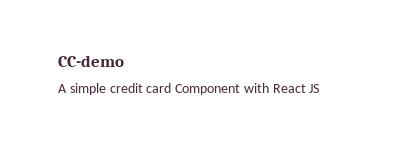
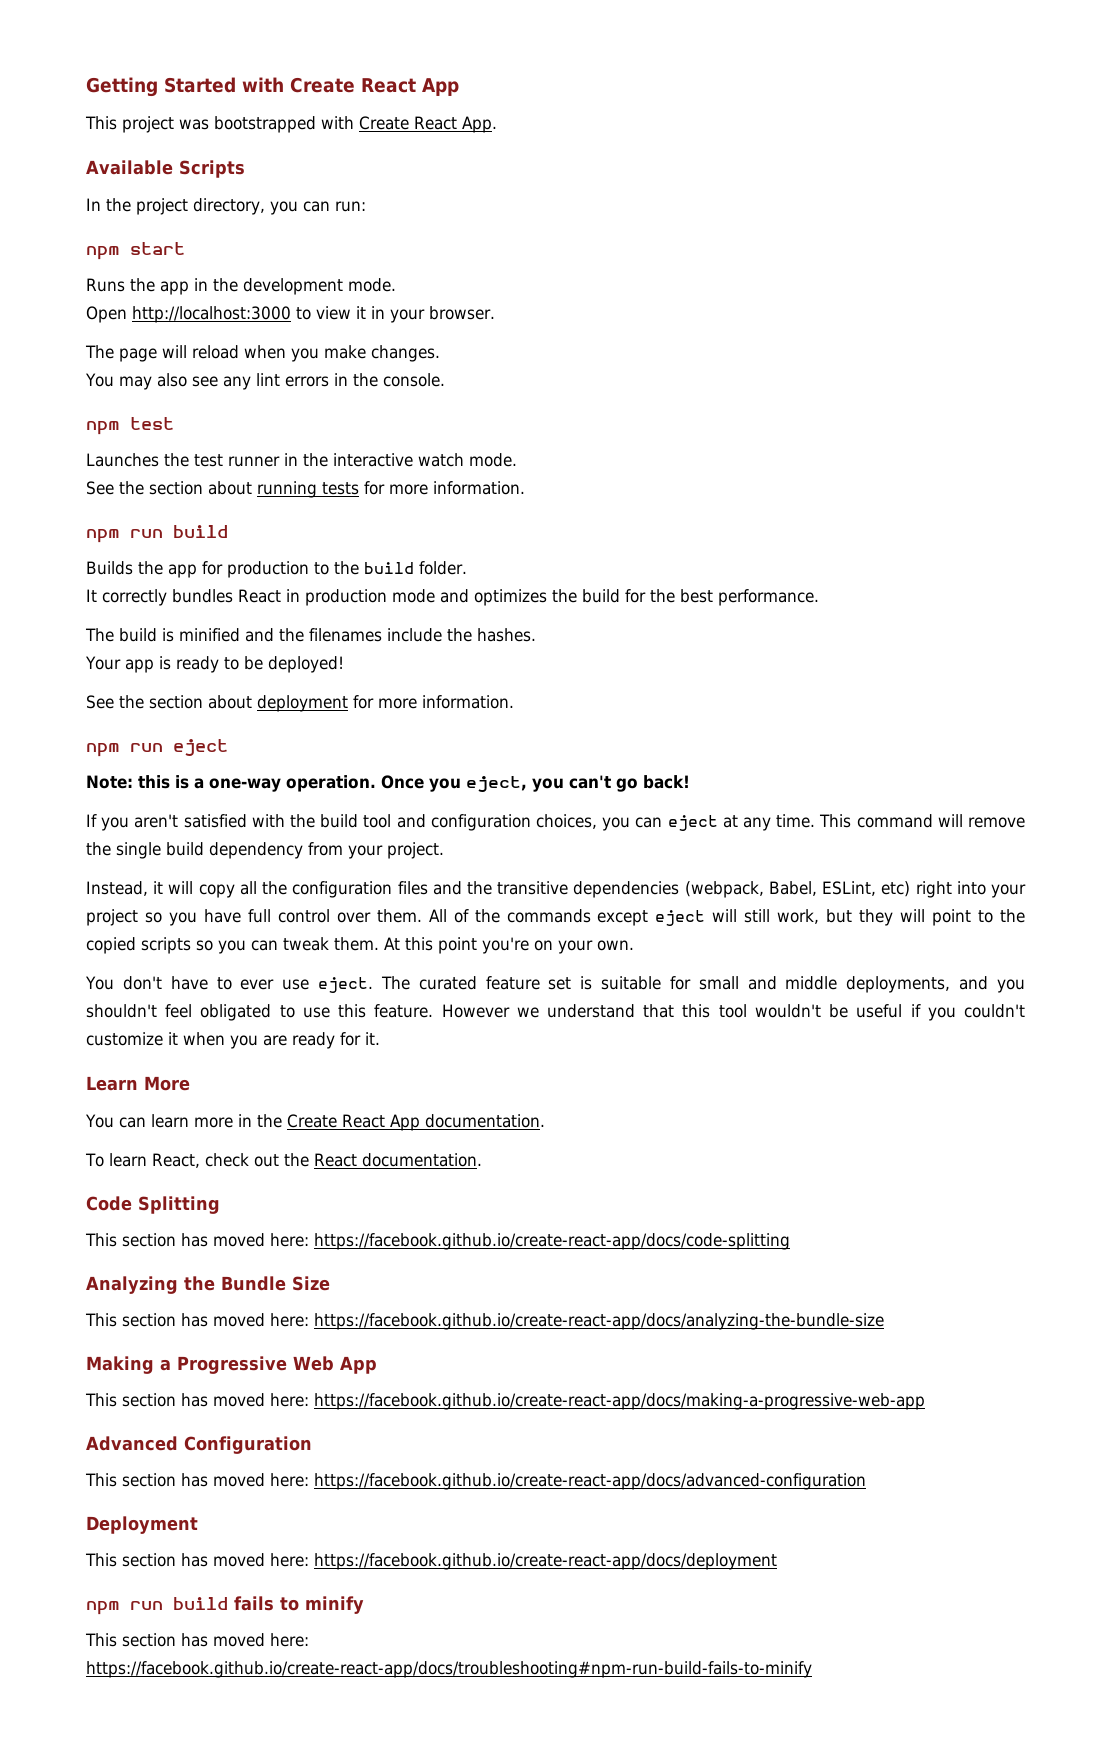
[58,55,124,67] [58,83,320,95] CC-demo // A simple credit card Component with React JS -> [86,77,459,97] [85,116,497,133] [86,160,245,178] [86,198,366,215] [86,242,185,260] [86,278,396,295] [86,306,495,323] [85,345,440,362] [85,373,445,390] [86,417,174,435] [86,453,517,467] [86,481,525,498] [86,525,228,543] [86,561,467,578] [86,589,819,606] [85,628,536,642] [85,656,344,673] [86,695,514,712] [86,739,228,757] [86,775,690,792] [86,814,1026,831] [86,842,444,859] [86,881,1026,898] [86,909,1026,926] [86,937,634,954] [85,976,1026,993] [86,1004,1025,1021] [86,1032,380,1049] [86,1076,190,1091] [85,1114,545,1131] [85,1153,482,1168] [86,1196,220,1214] [85,1233,790,1250] [86,1276,330,1294] [85,1313,884,1330] [86,1356,377,1374] [85,1393,925,1410] [86,1436,312,1454] [85,1473,866,1490] [86,1516,198,1534] [85,1553,777,1570] [86,1596,364,1615] [85,1633,309,1647] [86,1661,812,1678] Getting Started with Create React App // This project was bootstrapped with Create React App. // Available Scripts // In the project directory, you can run: // npm start // Runs the app in the development mode. // Open http://localhost:3000 to view it in your browser. // The page will reload when you make changes. // You may also see any lint errors in the console. // npm test // Launches the test runner in the interactive watch mode. // See the section about running tests for more information. // npm run build // Builds the app for production to the build folder. // It correctly bundles React in production mode and optimizes the build for the best performance. // The build is minified and the filenames include the hashes. // Your app is ready to be deployed! // See the section about deployment for more information. // npm run eject // Note: this is a one-way operation. Once you eject, you can't go back! // If you aren't satisfied with the build tool and configuration choices, you can eject at any time. This command will remove the single build dependency from your project. // Instead, it will copy all the configuration files and the transitive dependencies (webpack, Babel, ESLint, etc) right into your project so you have full control over them. All of the commands except eject will still work, but they will point to the copied scripts so you can tweak them. At this point you're on your own. // You don't have to ever use eject. The curated feature set is suitable for small and middle deployments, and you shouldn't feel obligated to use this feature. However we understand that this tool wouldn't be useful if you couldn't customize it when you are ready for it. // Learn More // You can learn more in the Create React App documentation. // To learn React, check out the React documentation. // Code Splitting // This section has moved here: https://facebook.github.io/create-react-app/docs/code-splitting // Analyzing the Bundle Size // This section has moved here: https://facebook.github.io/create-react-app/docs/analyzing-the-bundle-size // Making a Progressive Web App // This section has moved here: https://facebook.github.io/create-react-app/docs/making-a-progressive-web-app // Advanced Configuration // This section has moved here: https://facebook.github.io/create-react-app/docs/advanced-configuration // Deployment // This section has moved here: https://facebook.github.io/create-react-app/docs/deployment // npm run build fails to minify // This section has moved here: https://facebook.github.io/create-react-app/docs/troubleshooting#npm-run-build-fails-to-minify

